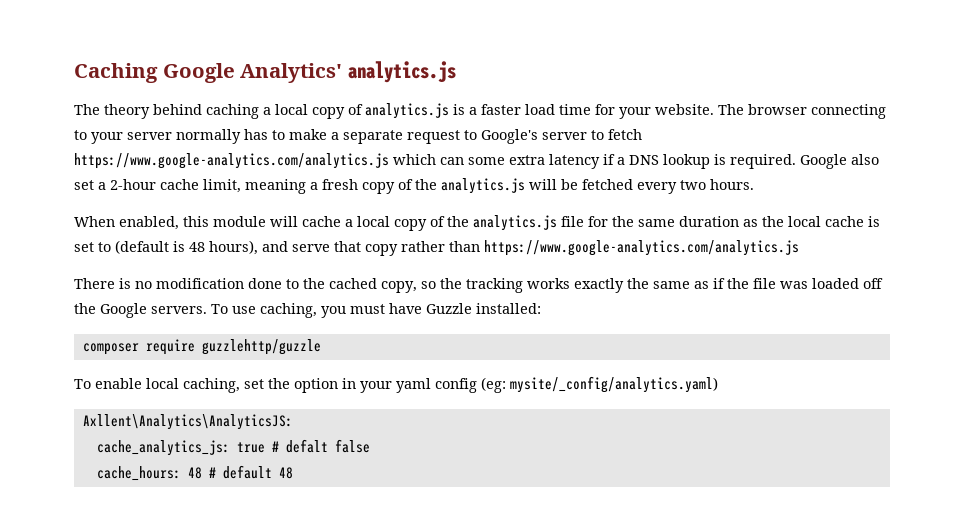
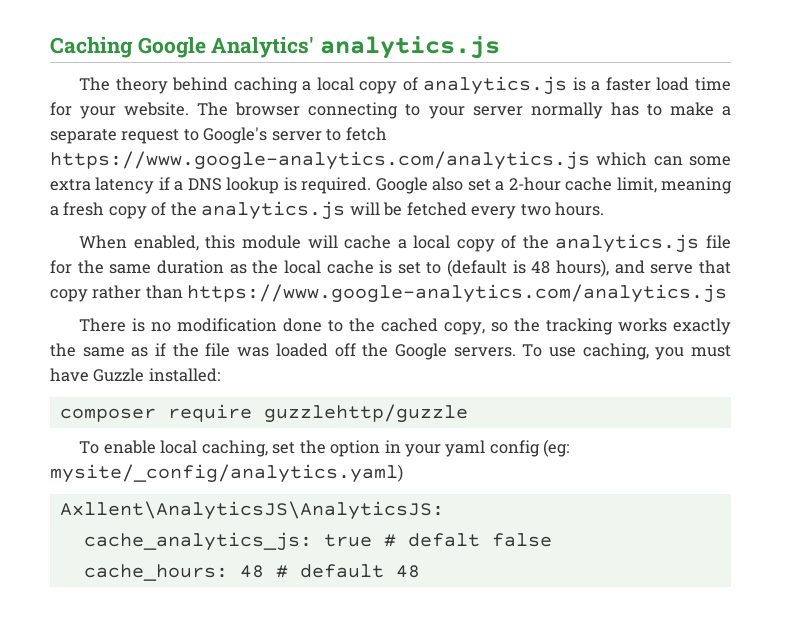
[82,414,293,430] Axllent\Analytics\AnalyticsJS: -> [59,501,444,520] Axllent\AnalyticsJS\AnalyticsJS:

